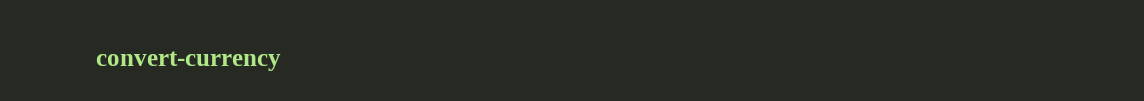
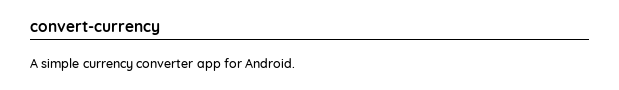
(281, 61) none -> [30,58,296,71] // A simple currency converter app for Android.

